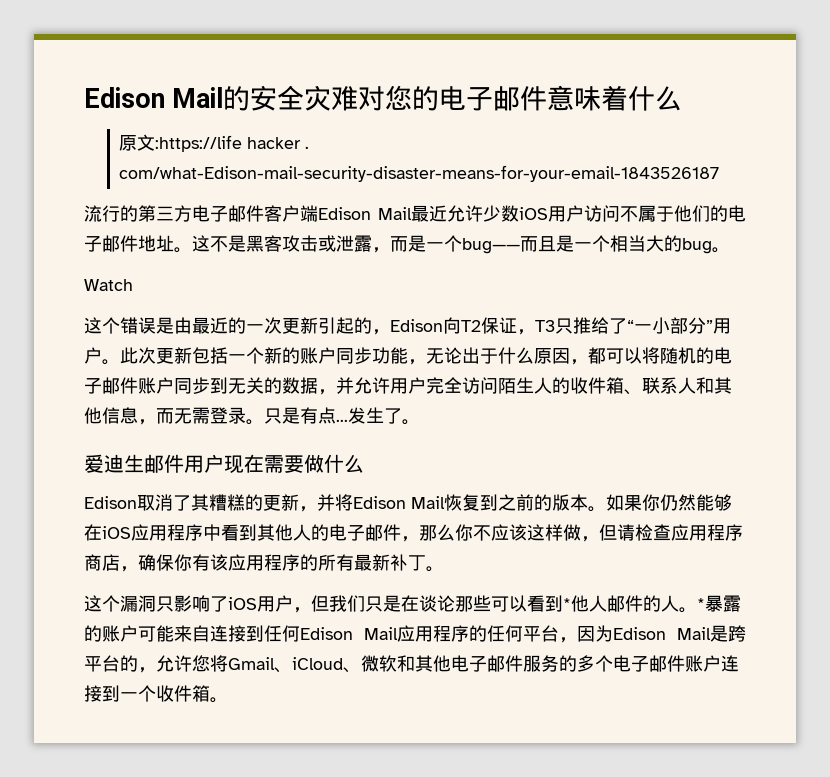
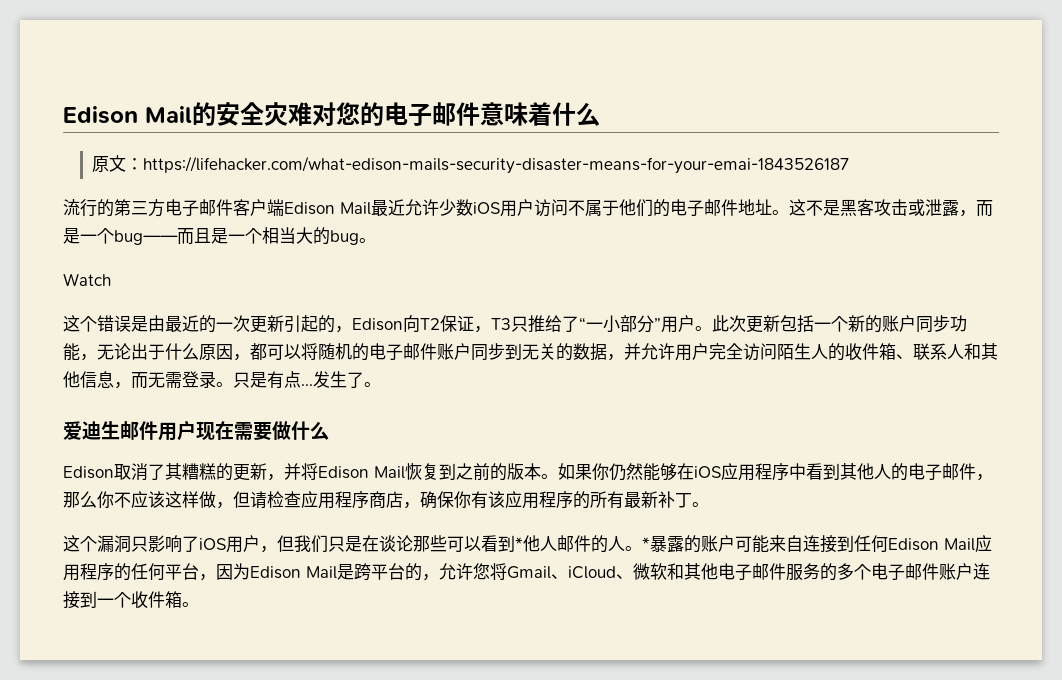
[155,135,310,152] [119,165,720,182] :https://life hacker . com/what-Edison-mail-security-disaster-means-for-your-email-1843526187 -> [126,156,850,174] ：https://lifehacker.com/what-edison-mails-security-disaster-means-for-your-emai-1843526187

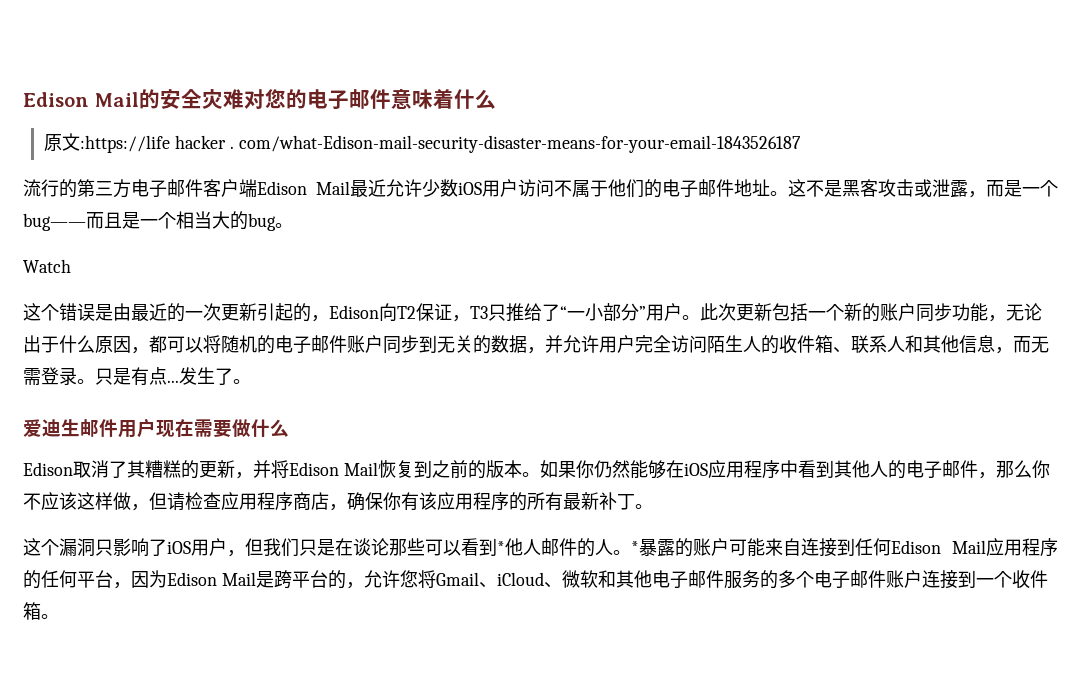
[126,156,850,174] ：https://lifehacker.com/what-edison-mails-security-disaster-means-for-your-emai-1843526187 -> [79,135,801,153] :https://life hacker . com/what-Edison-mail-security-disaster-means-for-your-email-1843526187

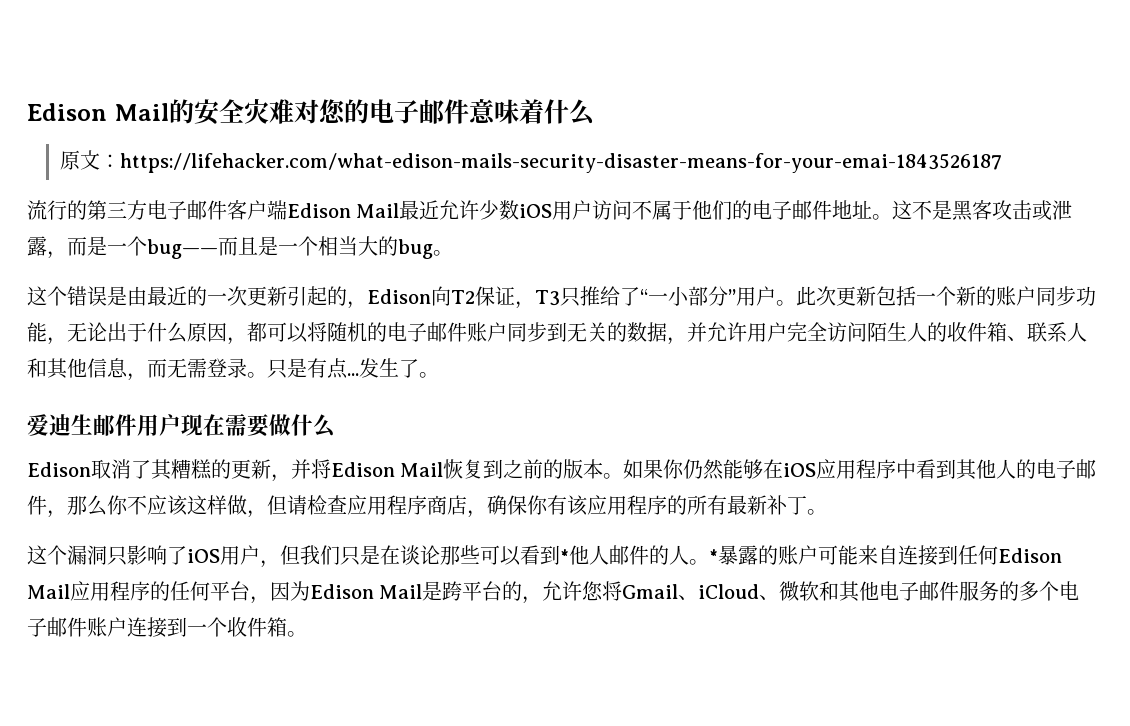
[79,135,801,153] :https://life hacker . com/what-Edison-mail-security-disaster-means-for-your-email-1843526187 -> [100,153,1003,173] ：https://lifehacker.com/what-edison-mails-security-disaster-means-for-your-emai-1843526187
[23,259,71,273] // Watch -> (453, 253) none

